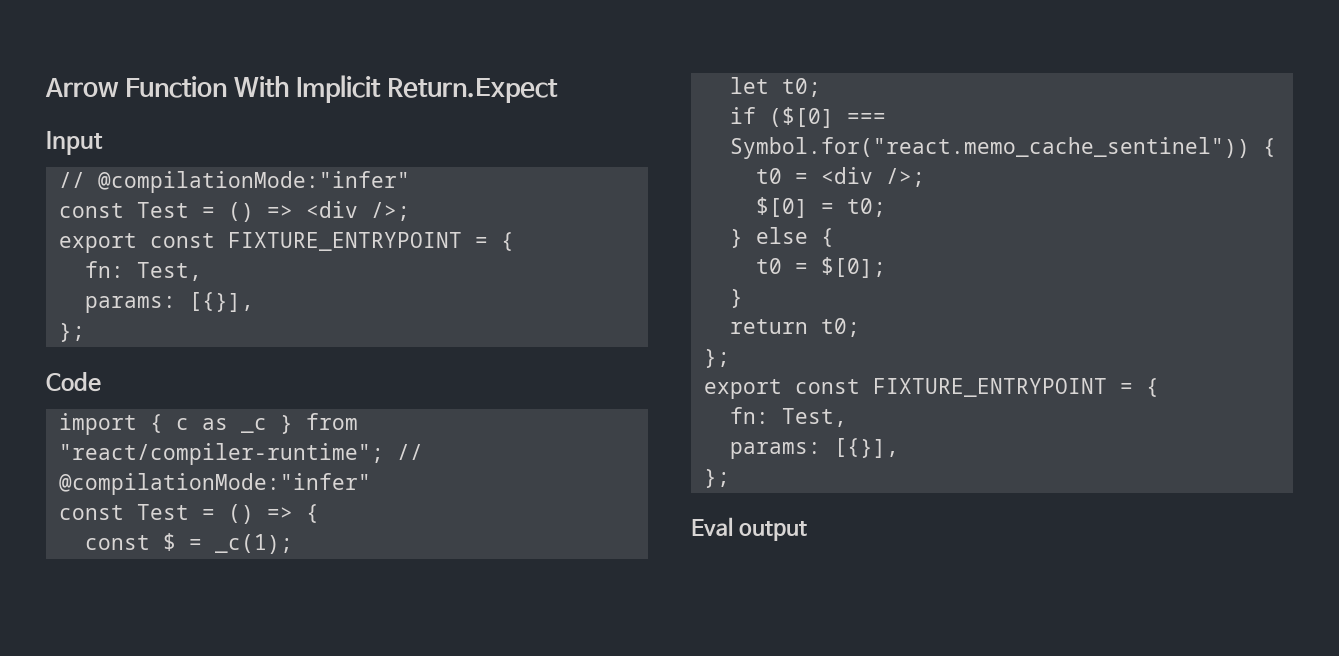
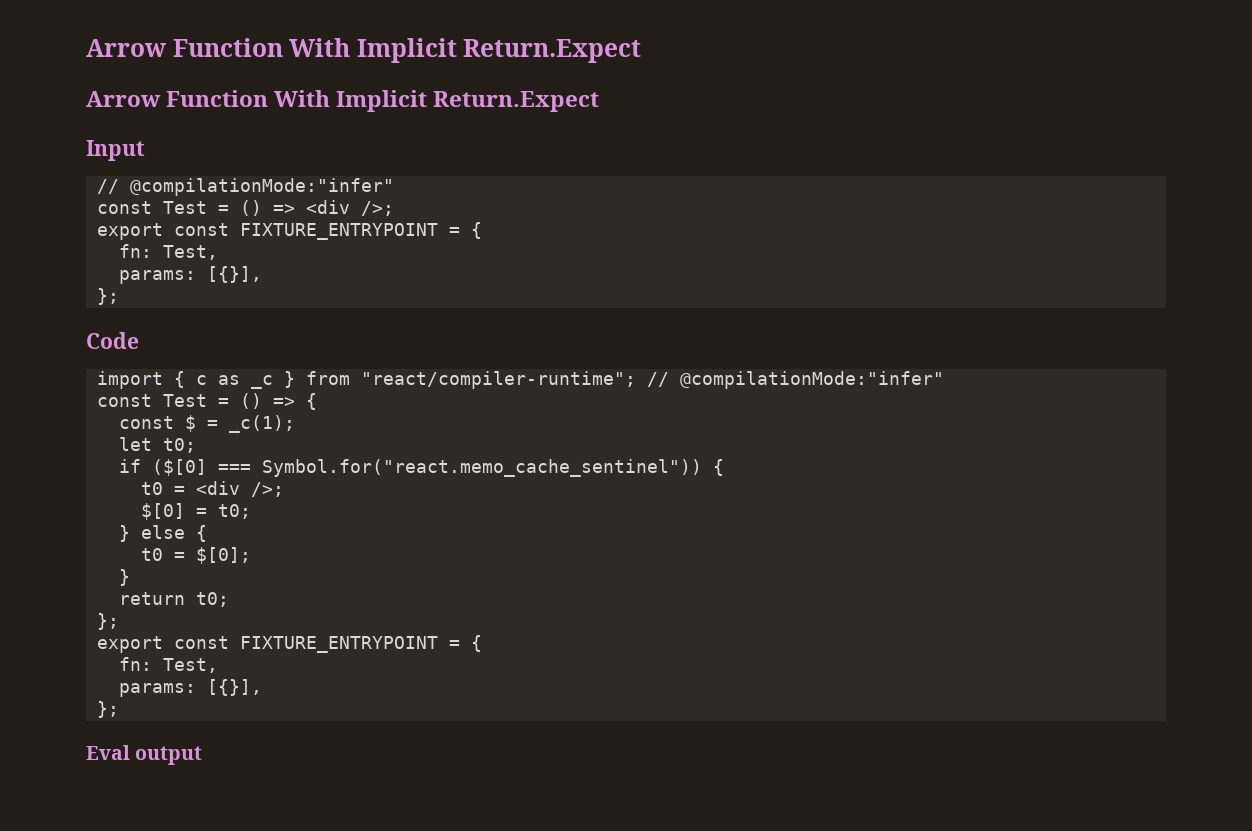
[45,75,558,103] Arrow Function With Implicit Return.Expect -> [86,38,642,63] [86,90,600,112] Arrow Function With Implicit Return.Expect // Arrow Function With Implicit Return.Expect

